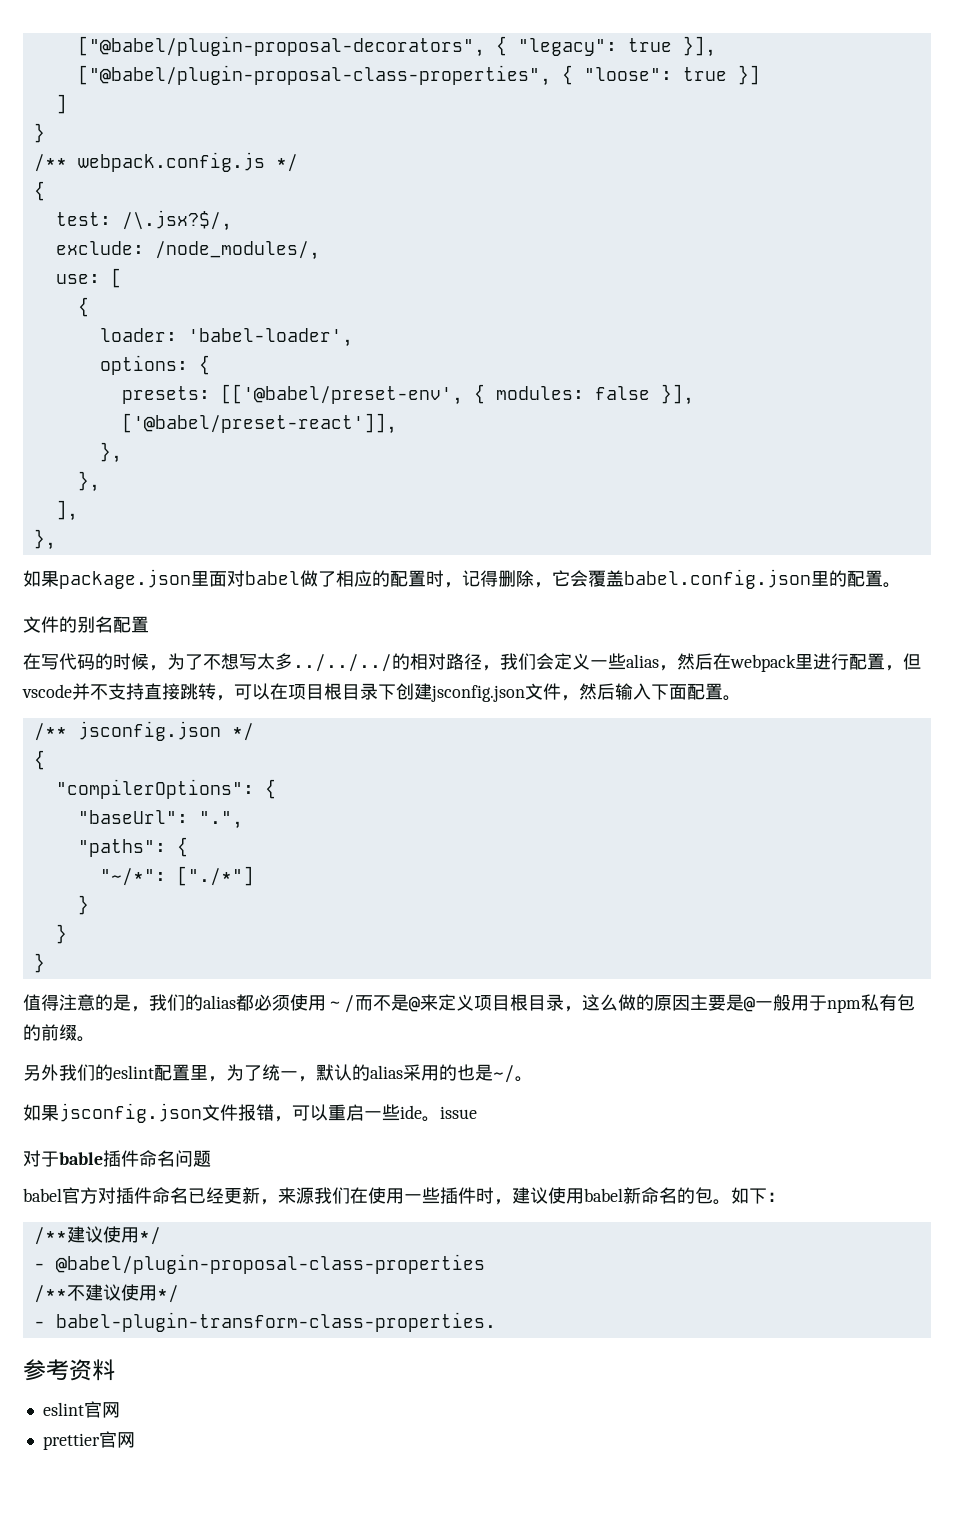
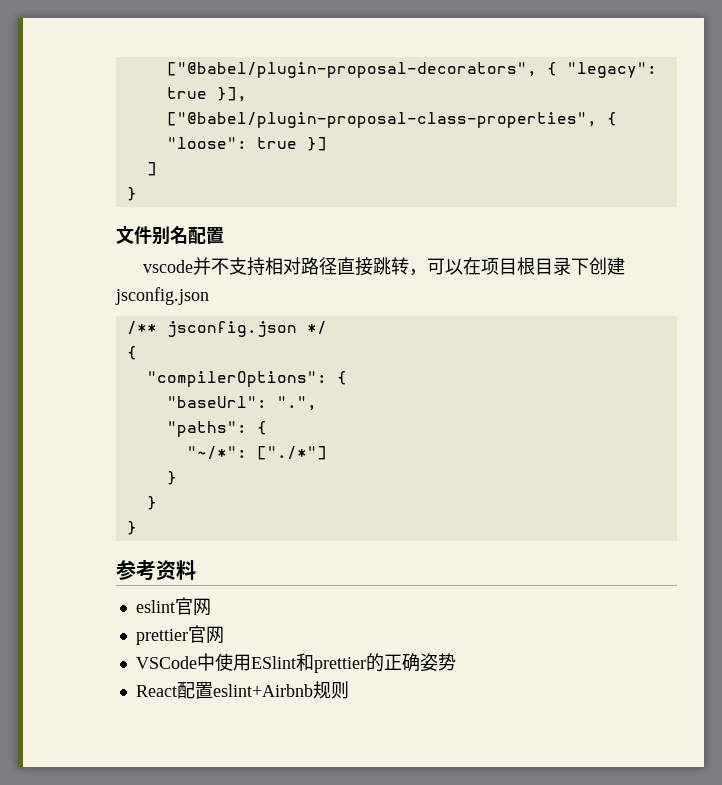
[33,152,298,172] [33,181,45,201] [55,210,232,231] [55,241,320,260] [55,268,122,288] [77,297,89,317] [99,328,353,347] [99,355,210,375] [121,384,694,405] [121,413,397,434] [99,442,122,463] [77,471,100,492] [55,500,78,521] [33,529,56,550] [23,569,901,589] [23,616,77,633] // /** webpack.config.js */ // { // test: /\.jsx?$/, // exclude: /node_modules/, // use: [ // { // loader: 'babel-loader', // options: { // presets: [['@babel/preset-env', { modules: false }], ['@babel/preset-react']], // }, // }, // ], // }, // 如果package.json里面对babel做了相应的配置时，记得删除，它会覆盖babel.config.json里的配置。 // 文件的 -> [116,226,152,244] // 文件
[23,653,921,672] 在写代码的时候，为了不想写太多../../../的相对路径，我们会定义一些alias，然后在webpack里进行配置，但 -> (224, 235) none
(144, 691) none -> [264,257,337,275] 相对路径
[525,683,741,701] 文件，然后输入下面配置。 -> (209, 296) none
[23,994,915,1013] [23,1024,95,1042] [23,1064,533,1083] [23,1103,477,1123] [23,1150,211,1167] [23,1187,785,1205] [33,1226,161,1245] [33,1254,485,1274] [33,1284,179,1303] [33,1312,496,1332] // 值得注意的是，我们的alias都必须使用～/而不是@来定义项目根目录，这么做的原因主要是@一般用于npm私有包的前缀。 // 另外我们的eslint配置里，为了统一，默认的alias采用的也是~/。 // 如果jsconfig.json文件报错，可以重启一些ide。issue // 对于bable插件命名问题 // babel官方对插件命名已经更新，来源我们在使用一些插件时，建议使用babel新命名的包。如下： // /**建议使用*/ // - @babel/plugin-proposal-class-properties // /**不建议使用*/ // - babel-plugin-transform-class-properties. -> (137, 528) none
(135, 1440) none -> [135,653,456,673] [135,681,349,699] // VSCode中使用ESlint和prettier的正确姿势 // React配置eslint+Airbnb规则

